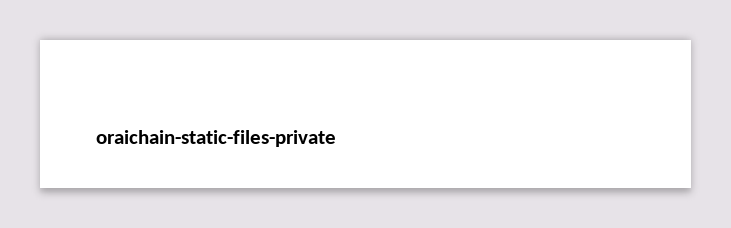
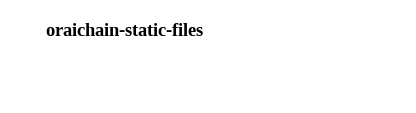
[96,130,336,147] oraichain-static-files-private -> [46,23,203,36] oraichain-static-files

